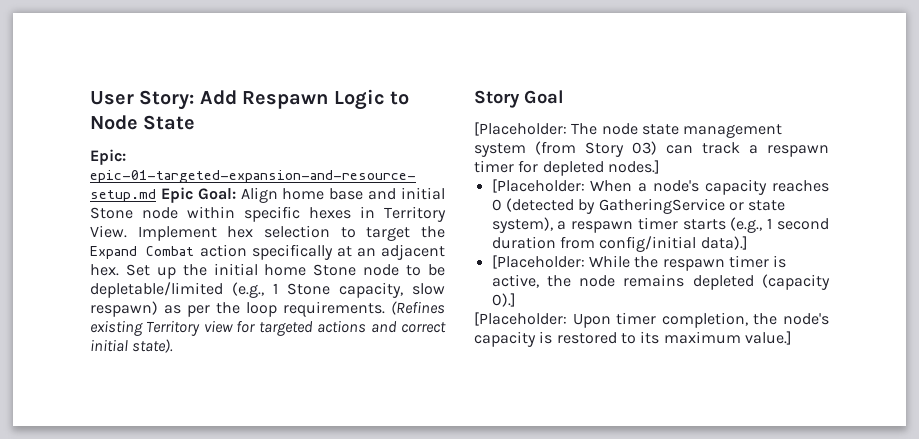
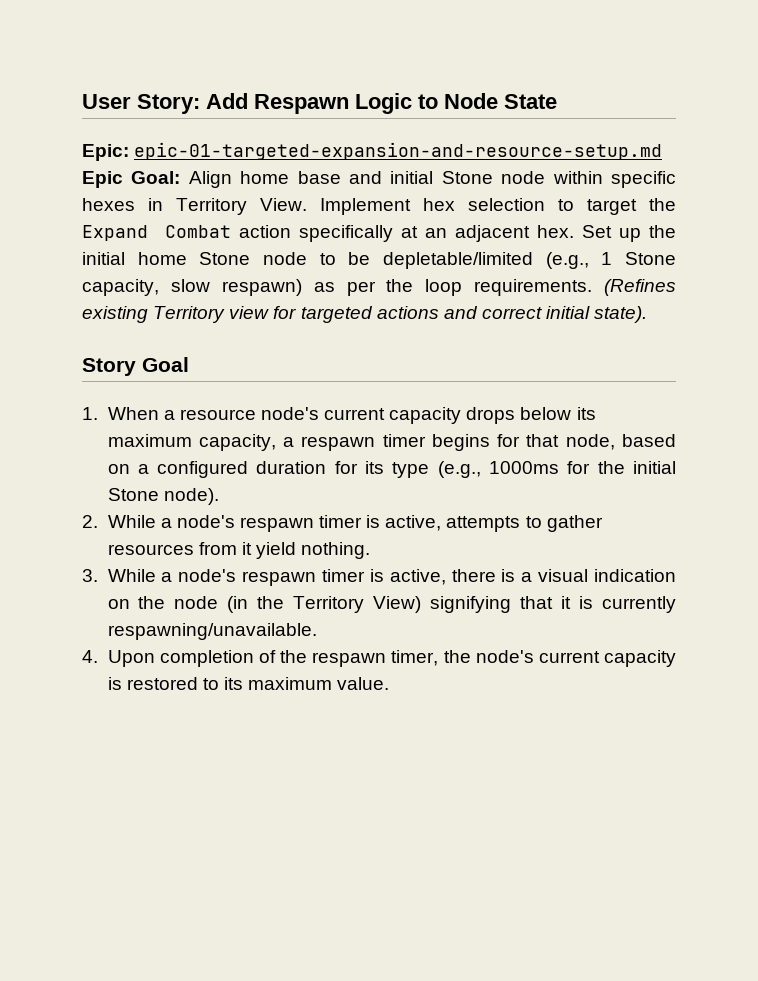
[474,122,783,138] [474,141,829,157] [474,160,660,176] [491,179,829,195] [491,198,786,214] [491,217,829,233] [491,236,748,252] [491,255,787,271] [491,274,830,290] [491,293,516,307] [474,312,748,328] [Placeholder: The node state management system (from Story 03) can track a respawn timer for depleted nodes.] // [Placeholder: When a node's capacity reaches 0 (detected by GatheringService or state system), a respawn timer starts (e.g., 1 second duration from config/initial data).] // [Placeholder: While the respawn timer is active, the node remains depleted (capacity 0).] // [Placeholder: Upon timer completion, -> [82,407,596,424] [107,434,676,451] [107,461,676,478] [107,488,219,505] [82,515,603,532] [107,542,371,559] [82,569,676,586] [107,596,676,613] [107,623,317,640] [82,650,439,667] 1. When a resource node's current capacity drops below its maximum capacity, a respawn timer begins for that node, based on a configured duration for its type (e.g., 1000ms for the initial Stone node). // 2. While a node's respawn timer is active, attempts to gather resources from it yield nothing. // 3. While a node's respawn timer is active, there is a visual indication on the node (in the Territory View) signifying that it is currently respawning/unavailable. // 4. Upon completion of the respawn timer,
(829, 319) none -> [538,651,600,663] current
[744,331,792,345] value.] -> [337,677,390,690] value.

